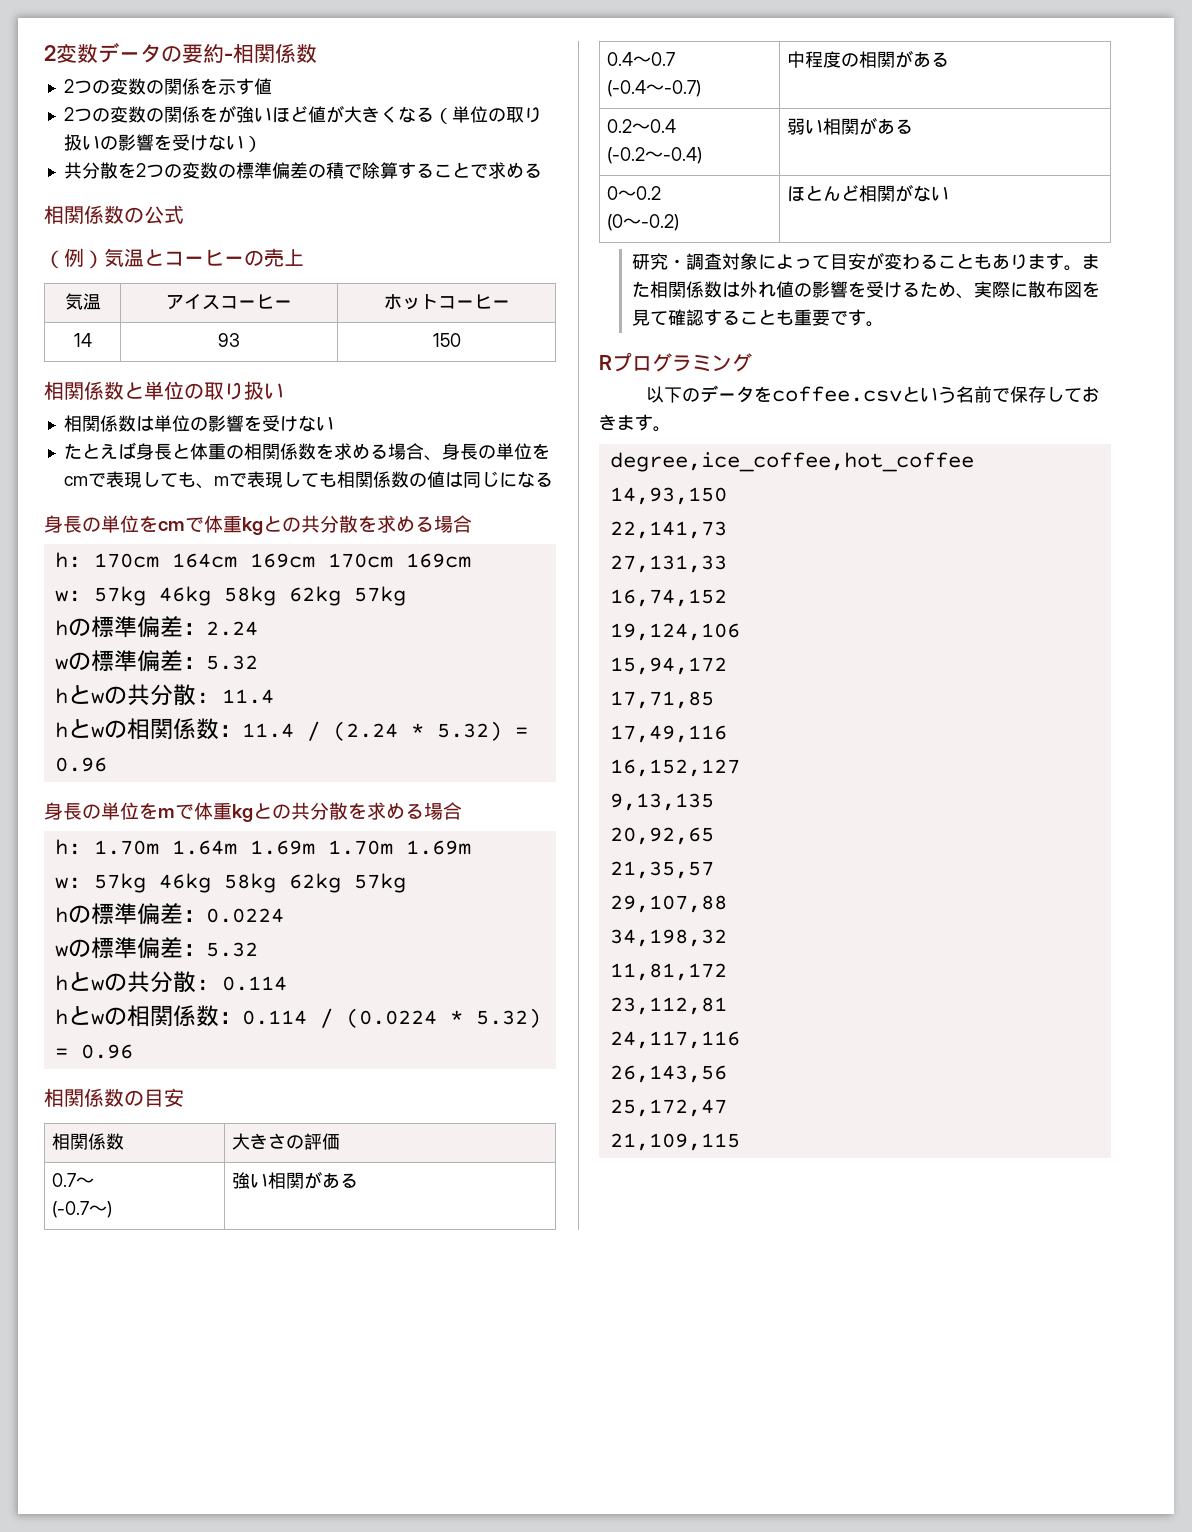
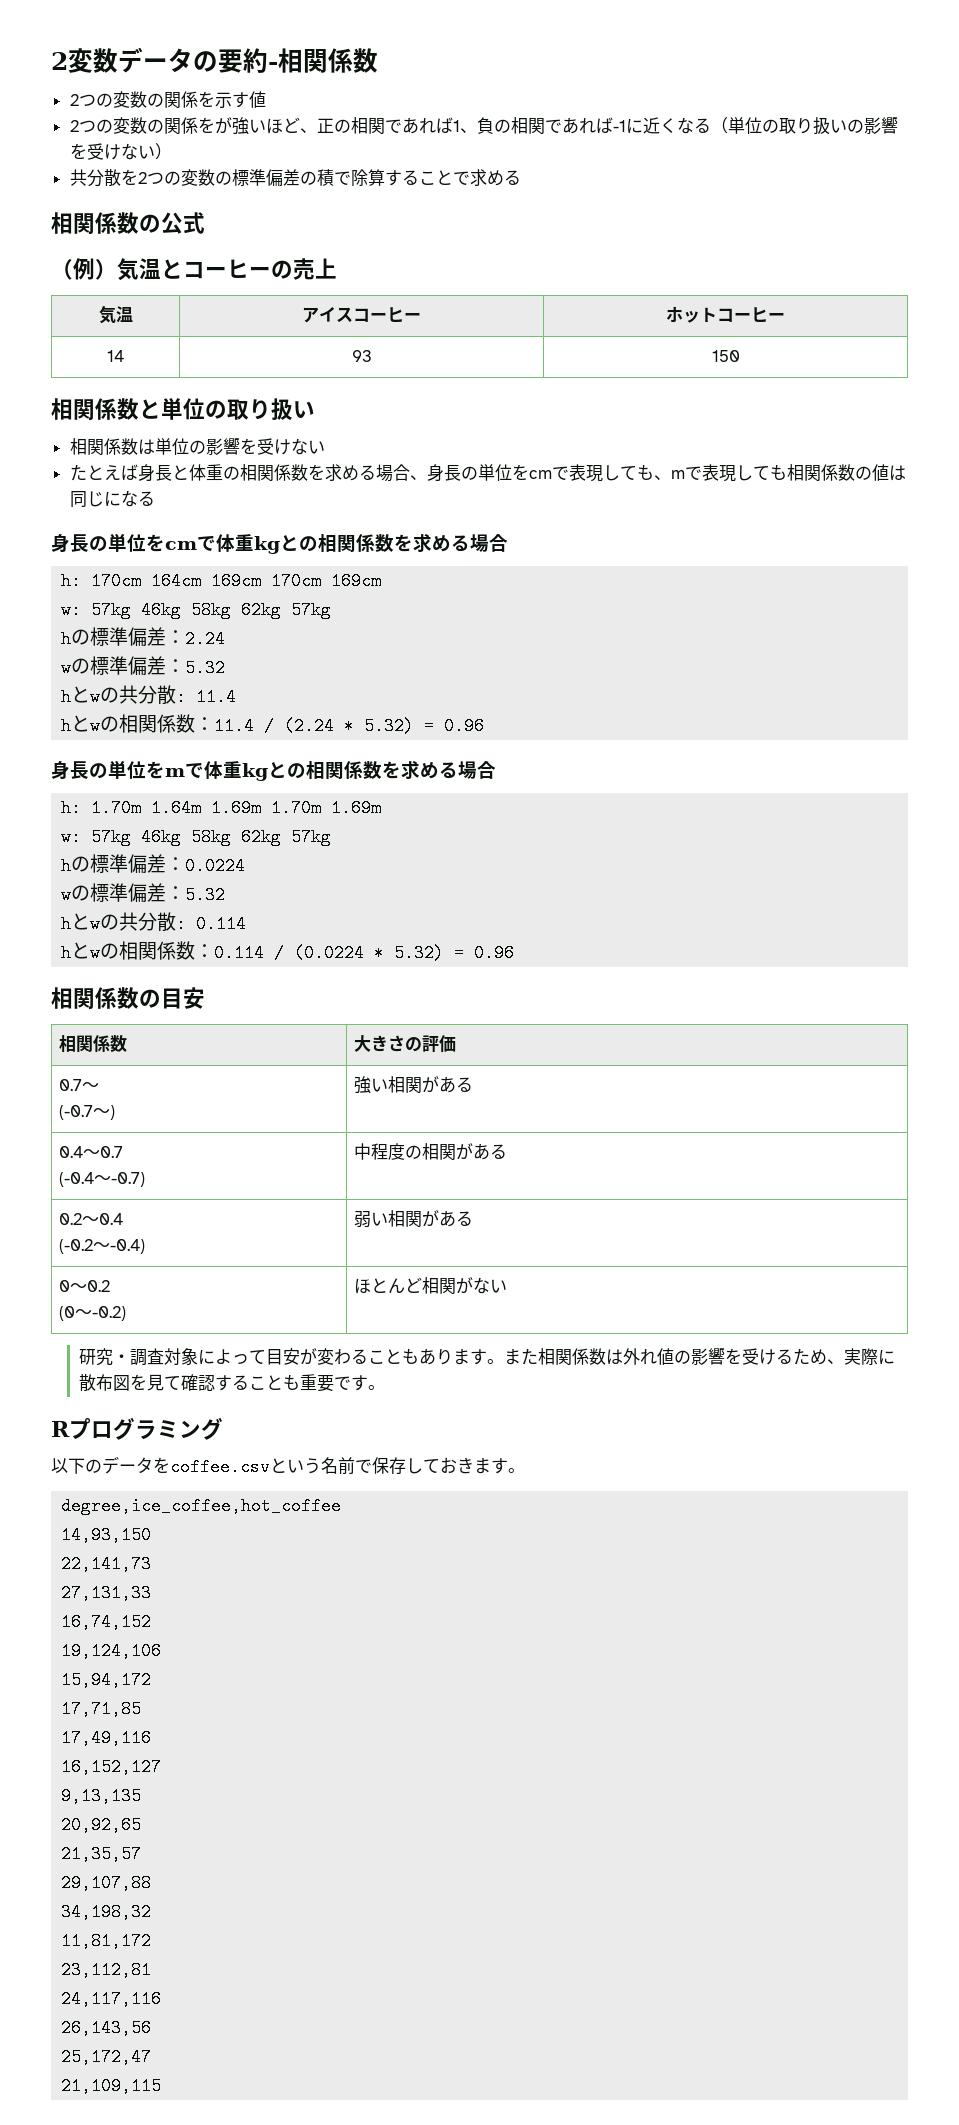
[307,105,380,123] 値が大き -> [299,117,660,134] 、正の相関であれば1、負の相関であれば-1に近
[301,515,358,533] 共分散 -> [318,534,394,553] 相関係数
[291,802,348,820] 共分散 -> [306,761,382,780] 相関係数

